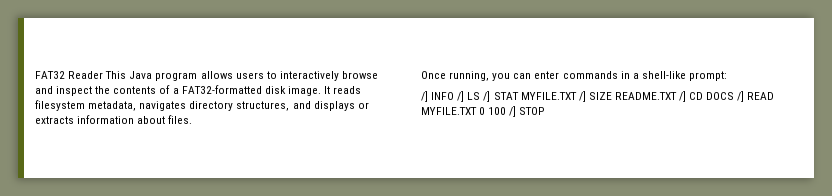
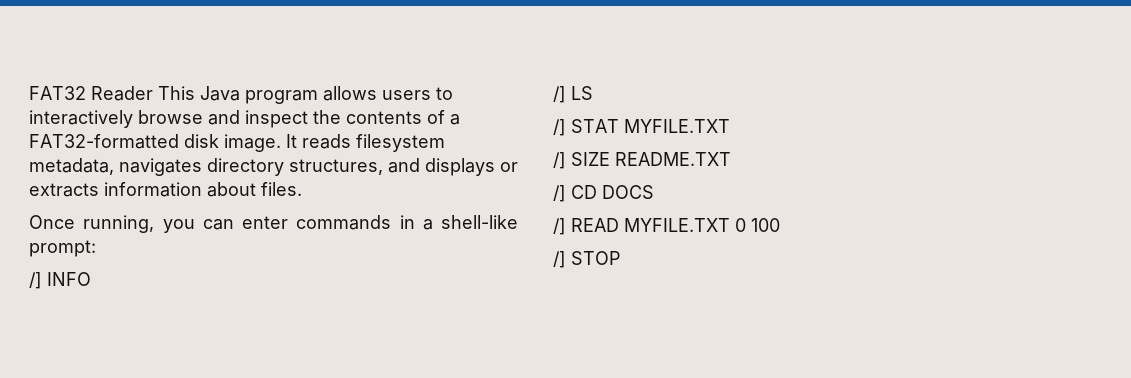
(455, 96) none -> (91, 279) //
(481, 96) none -> (593, 93) //
(577, 96) none -> (730, 126) //
(677, 96) none -> (731, 159) //
(735, 96) none -> (654, 192) //
(507, 111) none -> (780, 225) //

